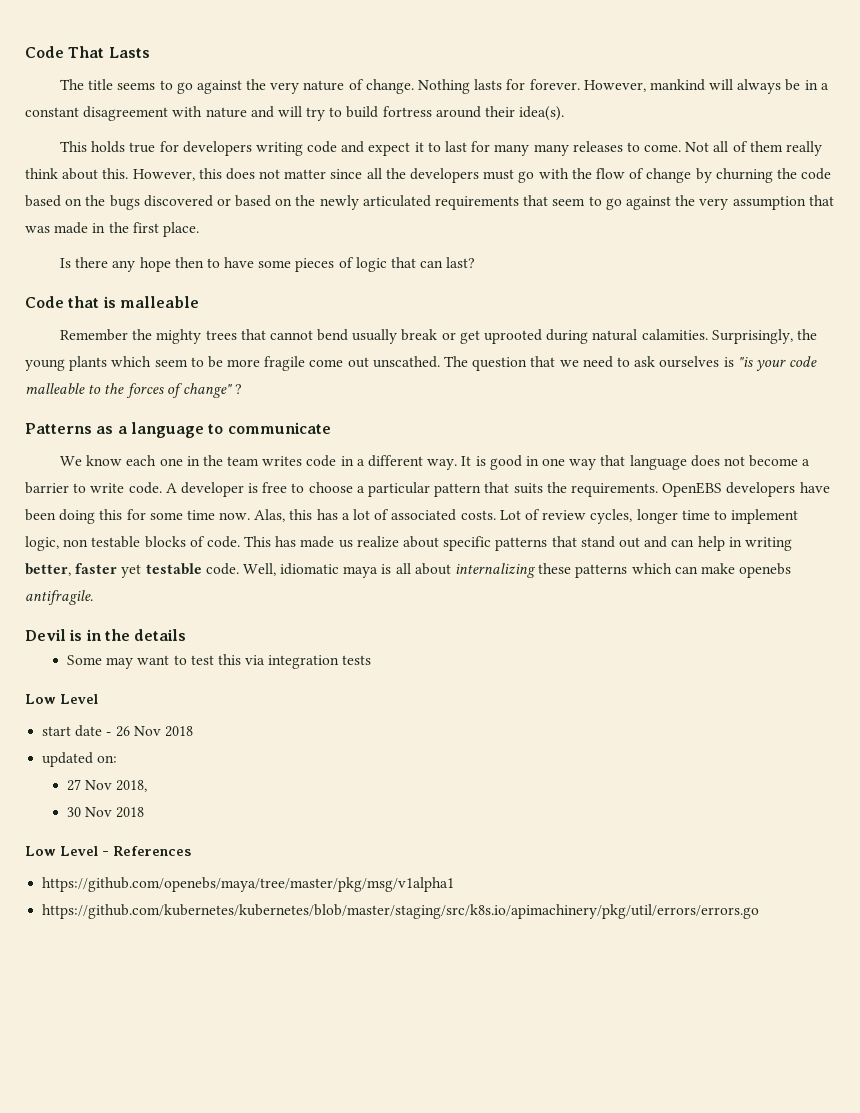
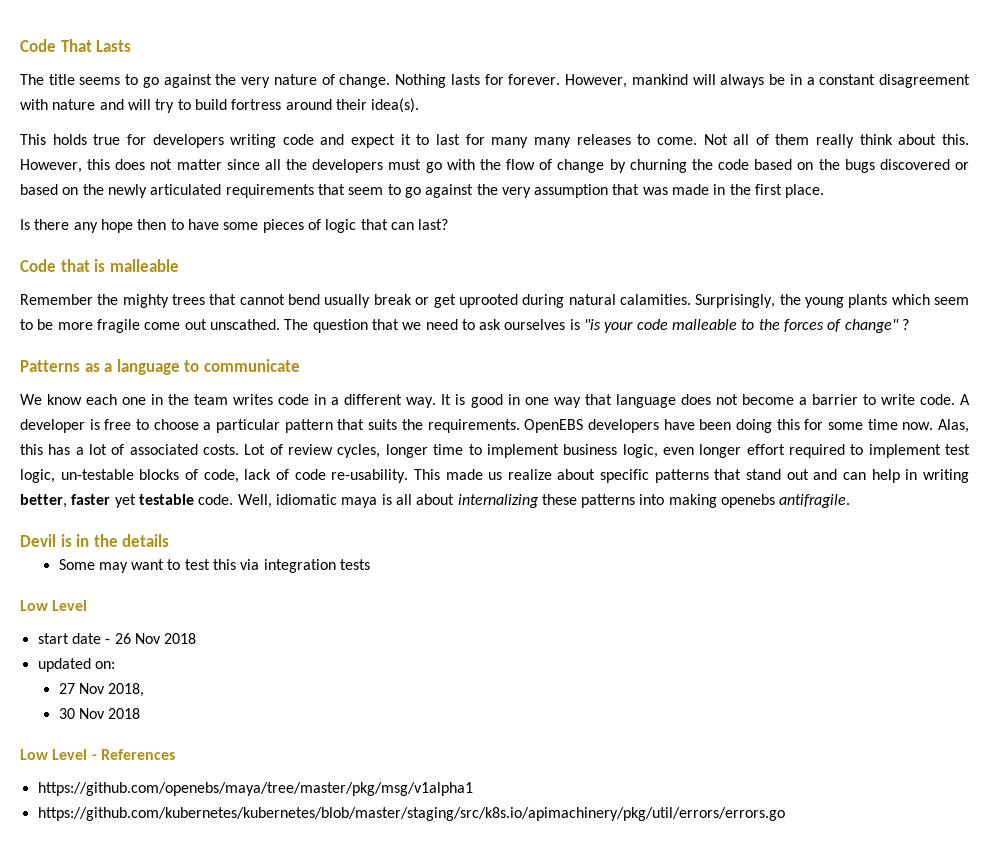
[25,536,297,551] logic, non testable blocks of code. This has -> [563,444,970,458] [20,469,440,483] business logic, even longer effort required to implement test logic, un-testable blocks of code, lack of code re-usability. This
[631,563,735,574] which can make -> [639,494,717,508] into making

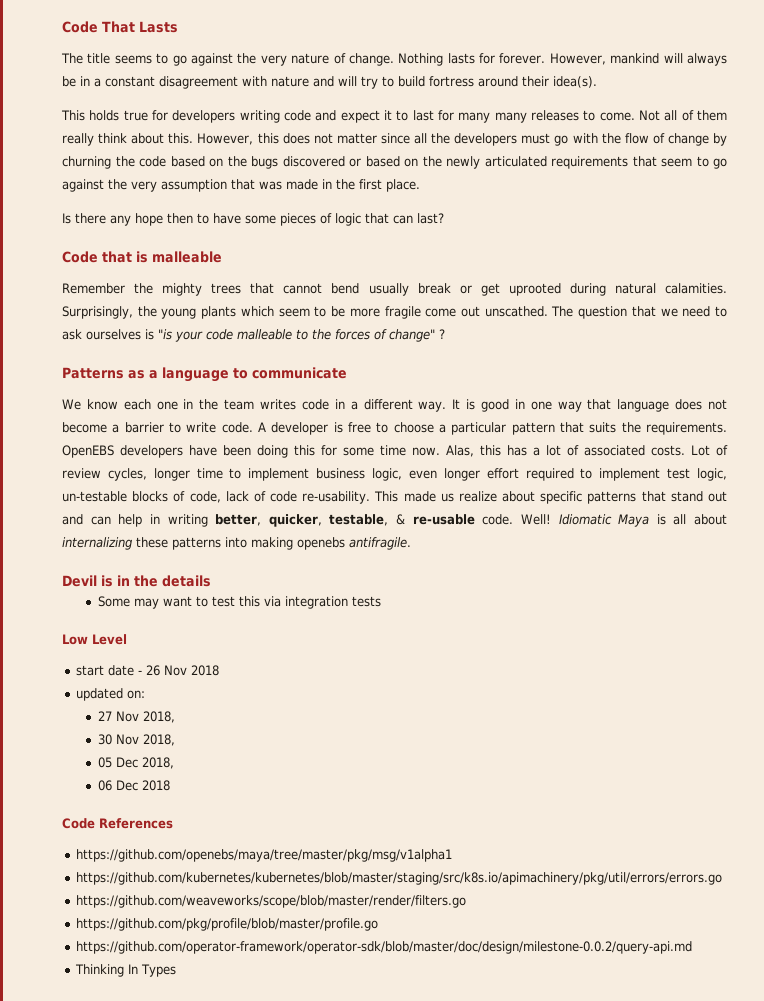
[71,494,378,508] faster yet testable code. Well, idiomatic maya -> [268,514,650,527] quicker, testable, & re-usable code. Well! Idiomatic Maya
[108,708,141,719] [20,749,175,760] [37,782,473,796] [37,807,785,821] 2018 // Low Level - References // https://github.com/openebs/maya/tree/master/pkg/msg/v1alpha1 // https://github.com/kubernetes/kubernetes/blob/master/staging/src/k8s.io/apimachinery/pkg/util/errors/errors.go -> [142,734,175,746] [97,757,174,769] [97,780,170,791] [62,818,173,829] [76,849,453,862] [76,872,723,885] [76,895,467,908] [76,918,379,931] [76,941,693,954] [75,964,177,977] 2018, // 05 Dec 2018, // 06 Dec 2018 // Code References // https://github.com/openebs/maya/tree/master/pkg/msg/v1alpha1 // https://github.com/kubernetes/kubernetes/blob/master/staging/src/k8s.io/apimachinery/pkg/util/errors/errors.go // https://github.com/weaveworks/scope/blob/master/render/filters.go // https://github.com/pkg/profile/blob/master/profile.go // https://github.com/operator-framework/operator-sdk/blob/master/doc/design/milestone-0.0.2/query-api.md // Thinking In Types

